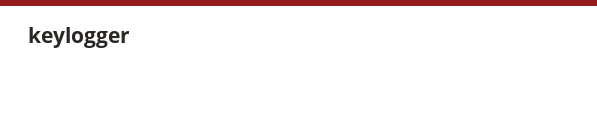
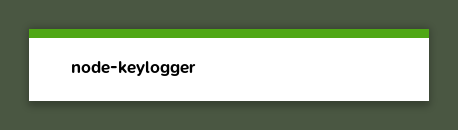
[28,27,130,48] keylogger -> [71,61,196,76] node-keylogger

